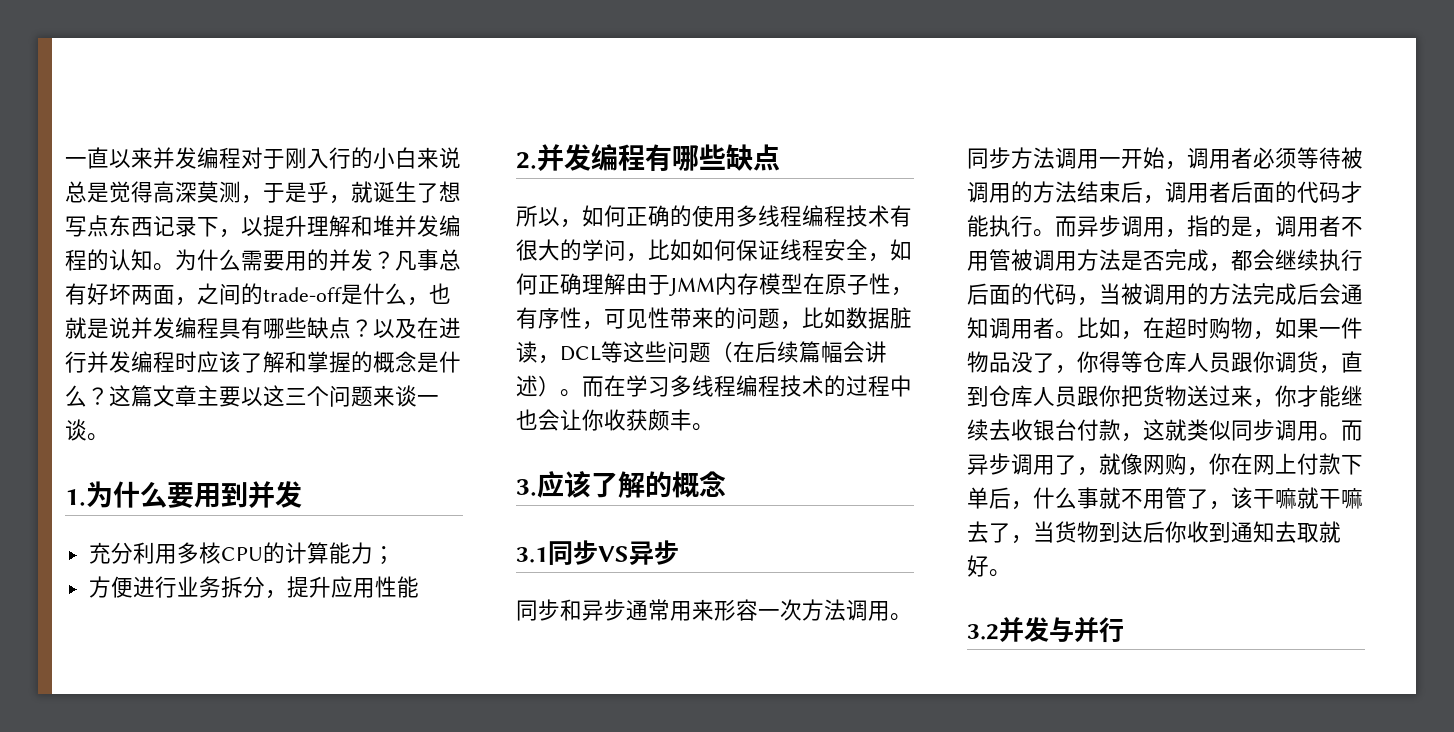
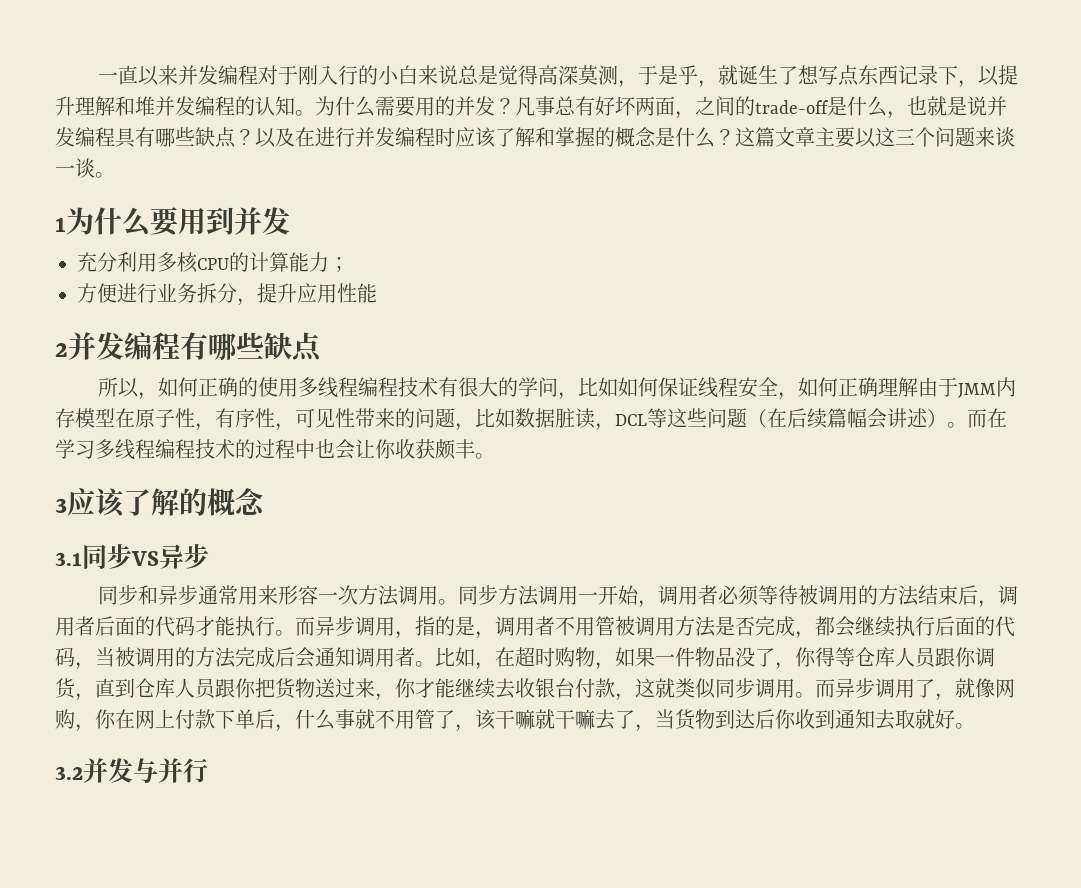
[65,489,86,506] 1. -> [55,217,66,232] 1
[516,152,537,169] 2. -> [55,343,68,357] 2
[516,479,537,496] 3. -> [55,498,67,513] 3

